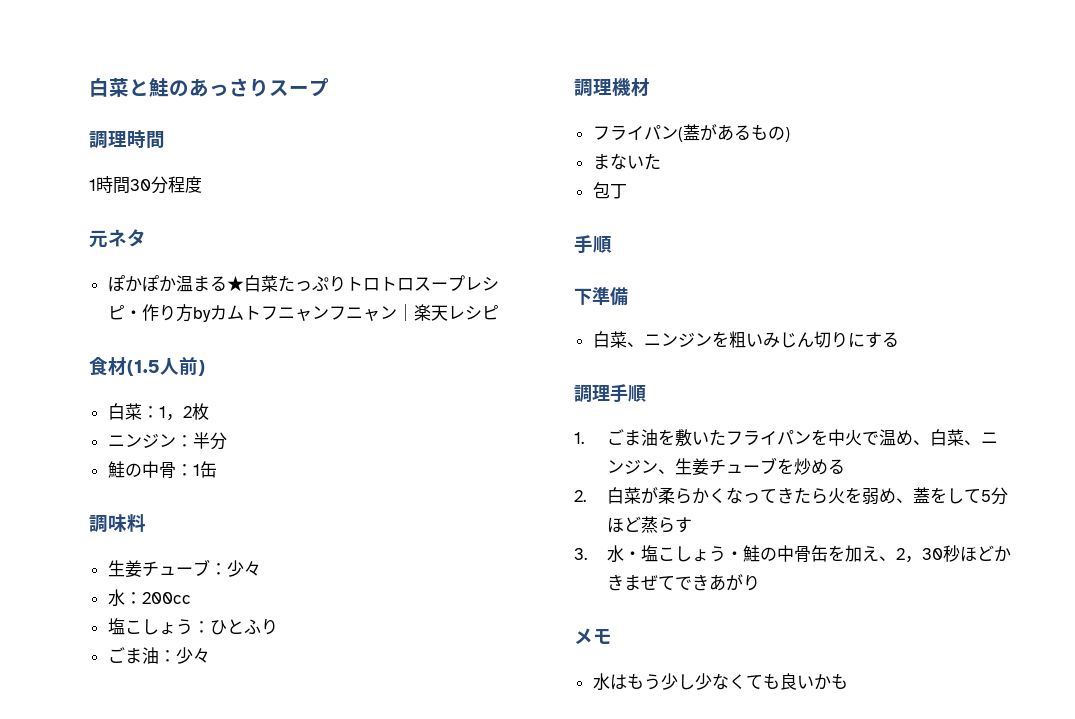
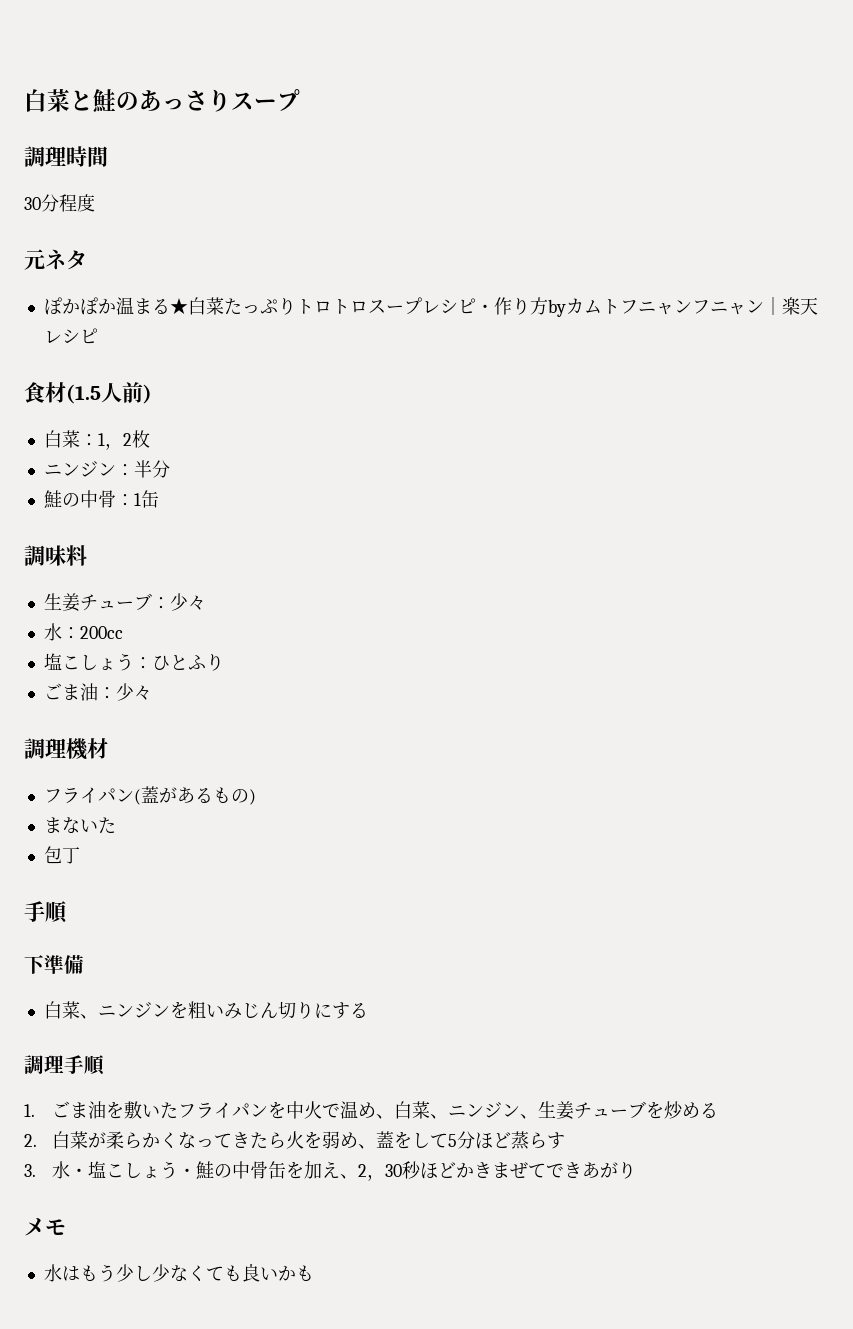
[89,176,130,194] 1時間 -> (108, 156) none

